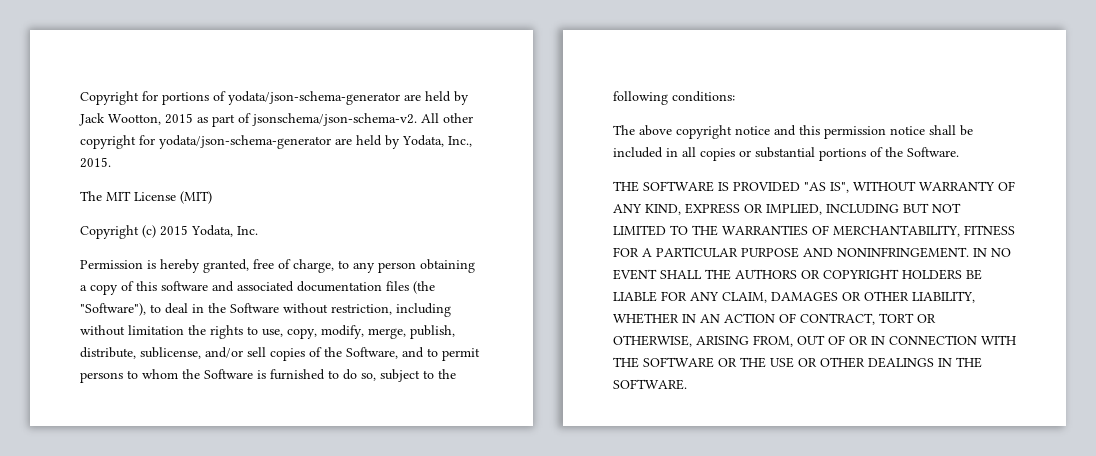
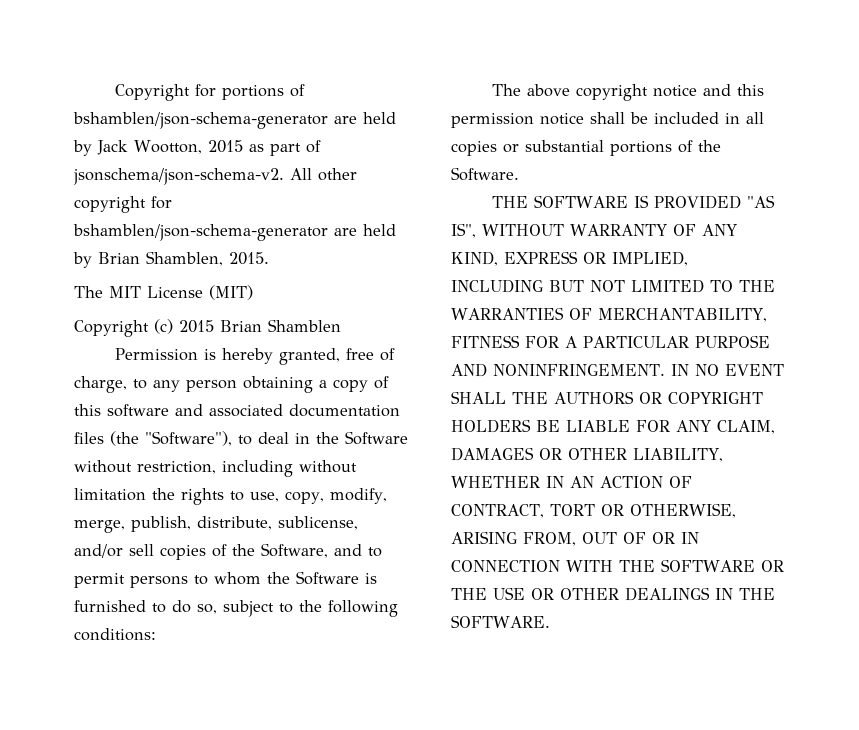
[228,91,400,105] yodata/json-schema-generator -> [73,112,328,129] bshamblen/json-schema-generator
[159,135,472,149] yodata/json-schema-generator are held by Yodata, Inc., -> [73,224,396,241] [73,251,223,268] bshamblen/json-schema-generator are held by Brian Shamblen,
[191,225,258,237] Yodata, Inc. -> [220,319,341,332] Brian Shamblen

